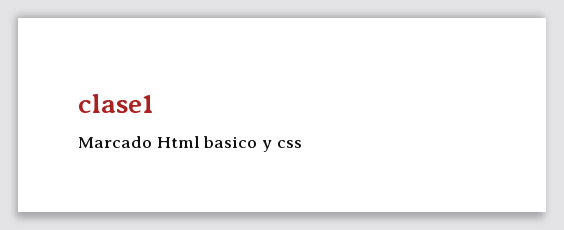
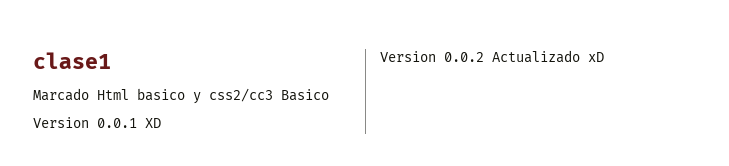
[276,140,302,148] css -> [209,88,329,102] [33,117,161,128] [380,50,604,63] css2/cc3 Basico // Version 0.0.1 XD // Version 0.0.2 Actualizado xD

